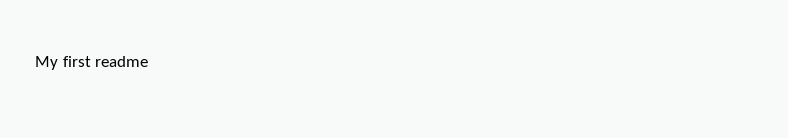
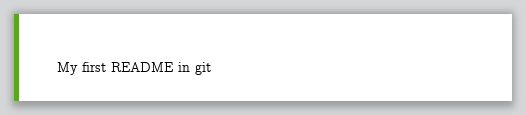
[95,56,149,67] readme -> [111,62,211,75] README in git

